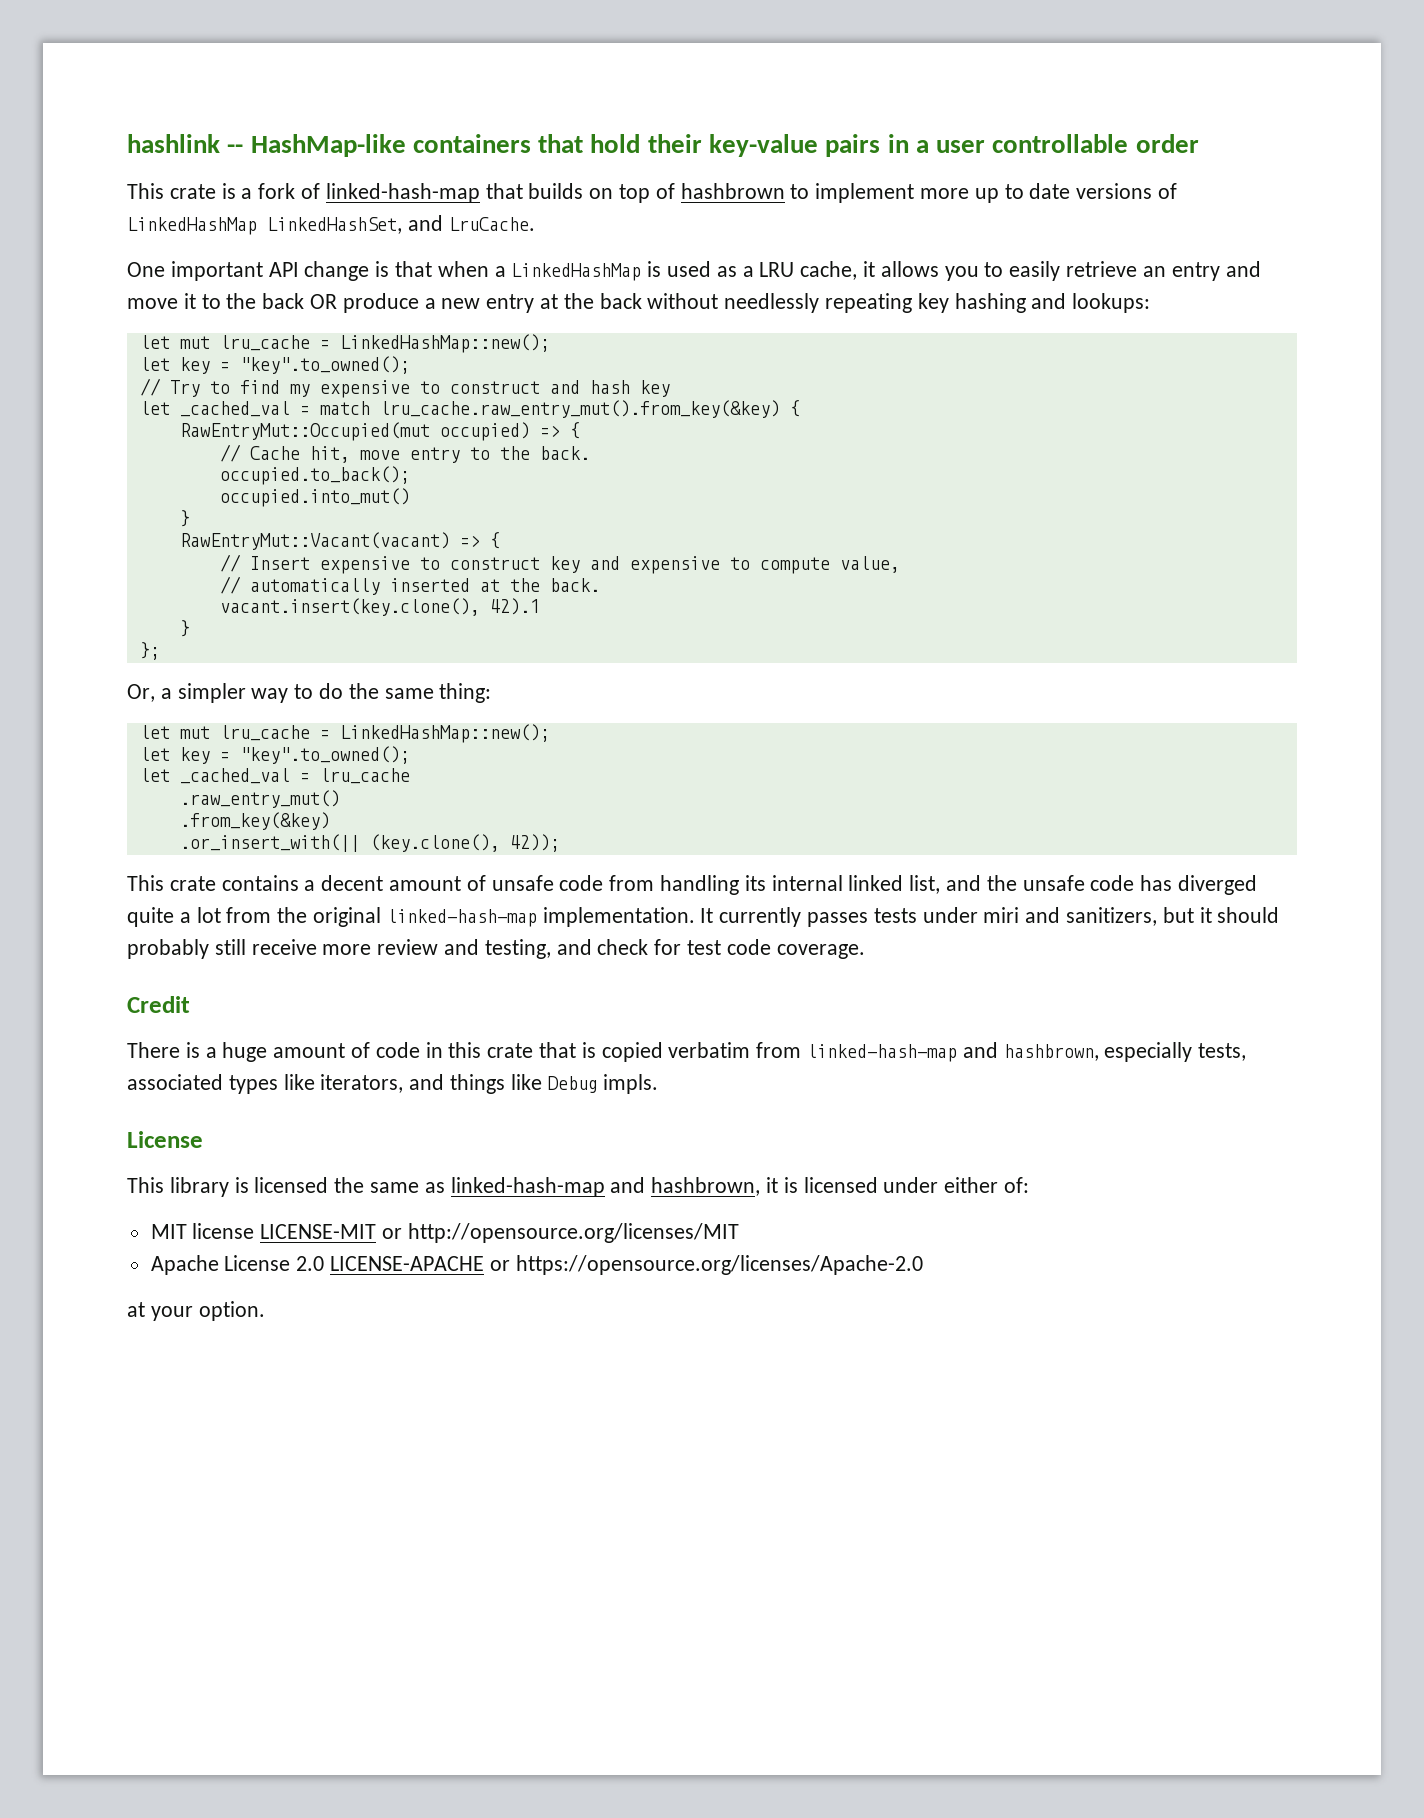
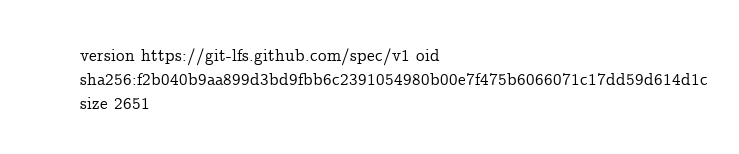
[127,134,1199,157] [127,183,1178,203] [127,215,535,235] [127,261,1261,281] [127,293,1151,313] [139,334,550,353] [139,356,410,374] [139,378,670,398] [139,400,800,418] [179,422,580,441] [219,444,590,463] [219,466,410,485] [219,488,410,507] [179,510,190,527] [179,532,500,550] [219,554,900,574] [219,576,600,595] [219,598,540,616] [179,620,190,637] [139,642,160,660] [127,683,492,703] [139,724,550,743] [139,746,410,764] [139,768,410,784] [179,790,340,808] [179,812,330,830] [179,834,560,852] [127,875,1258,895] [127,907,1280,927] [127,939,865,959] [127,996,190,1013] [127,1042,1247,1062] [127,1074,659,1094] [127,1131,203,1148] [127,1177,1030,1197] [150,1223,739,1243] [150,1255,923,1275] [127,1301,265,1321] hashlink -- HashMap-like containers that hold their key-value pairs in a user controllable order // This crate is a fork of linked-hash-map that builds on top of hashbrown to implement more up to date versions of LinkedHashMap LinkedHashSet, and LruCache. // One important API change is that when a LinkedHashMap is used as a LRU cache, it allows you to easily retrieve an entry and move it to the back OR produce a new entry at the back without needlessly repeating key hashing and lookups: // let mut lru_cache = LinkedHashMap::new(); // let key = "key".to_owned(); // // Try to find my expensive to construct and hash key // let _cached_val = match lru_cache.raw_entry_mut().from_key(&key) { // RawEntryMut::Occupied(mut occupied) => { // // Cache hit, move entry to the back. // occupied.to_back(); // occupied.into_mut() // } // RawEntryMut::Vacant(vacant) => { // // Insert expensive to construct key and expensive to compute value, // // automatically inserted at the back. // vacant.insert(key.clone(), 42).1 // } // }; // Or, a simpler way to do the same thing: // let mut lru_cache = LinkedHashMap::new(); // let key = "key".to_owned(); // let _cached_val = lru_cache // .raw_entry_mut() // .from_key(&key) // .or_insert_with(|| (key.clone(), 42)); // This crate contains a decent amount of unsafe code from handling its internal linked list, and the unsafe code has diverged quite a lot from the original linked-hash-map implementation. It currently passes tests under miri and sanitizers, but it should probably still receive more review and testing, and check for test code coverage. // Credit // There is a huge amount of code in this crate that is copied verbatim from linked-hash-map and hashbrown, especially tests, associated types like iterators, and things like Debug impls. // License // This library is licensed the same as linked-hash-map and hashbrown, it is licensed under either of: // MIT license LICENSE-MIT or http://opensource.org/licenses/MIT // Apache License 2.0 LICENSE-APACHE or https://opensource.org/licenses/Apache-2.0 // at your option. -> [80,48,440,66] [80,73,708,85] [80,97,150,109] version https://git-lfs.github.com/spec/v1 oid sha256:f2b040b9aa899d3bd9fbb6c2391054980b00e7f475b6066071c17dd59d614d1c size 2651

